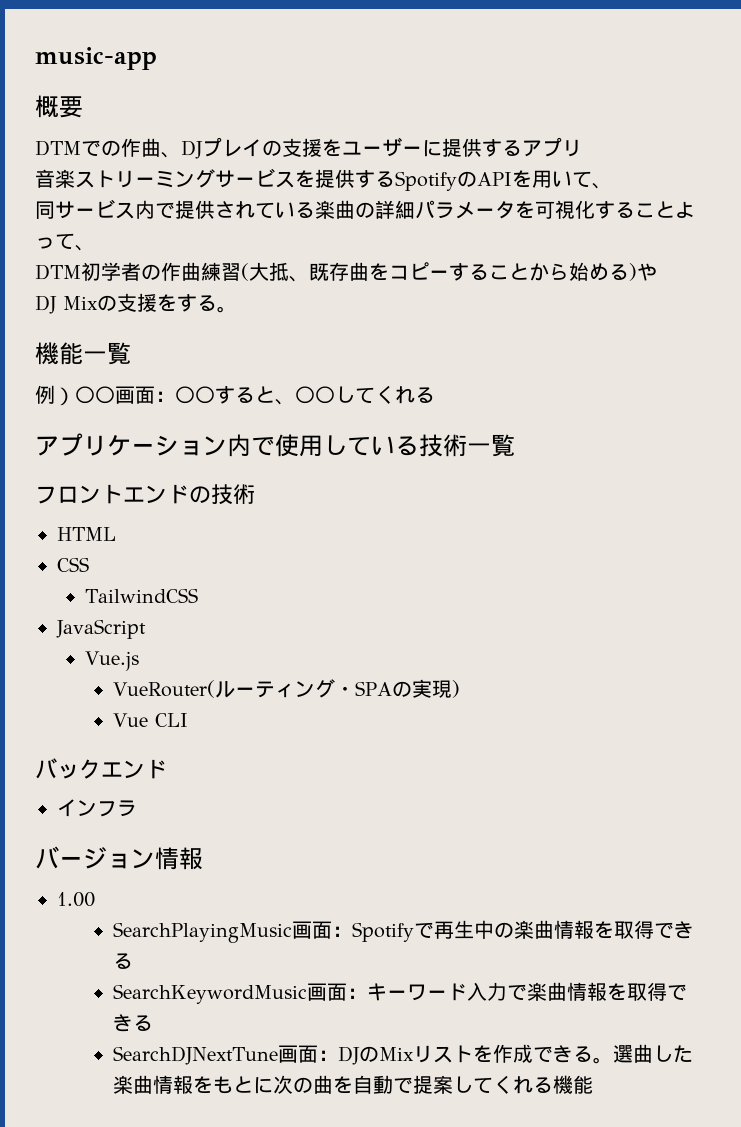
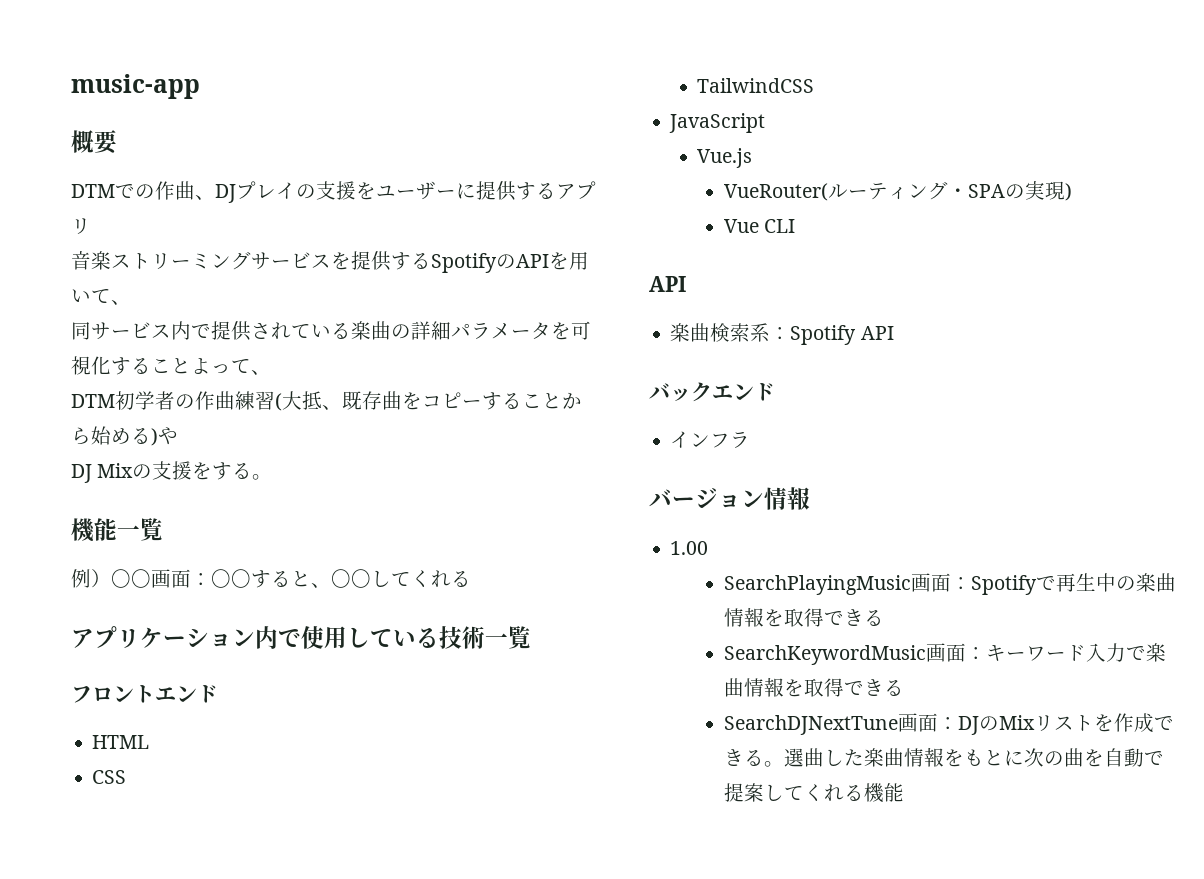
[189,484,255,505] の技術 -> (218, 694) none
(189, 720) none -> [649,276,686,292] [670,323,894,345] // API // 楽曲検索系：Spotify API

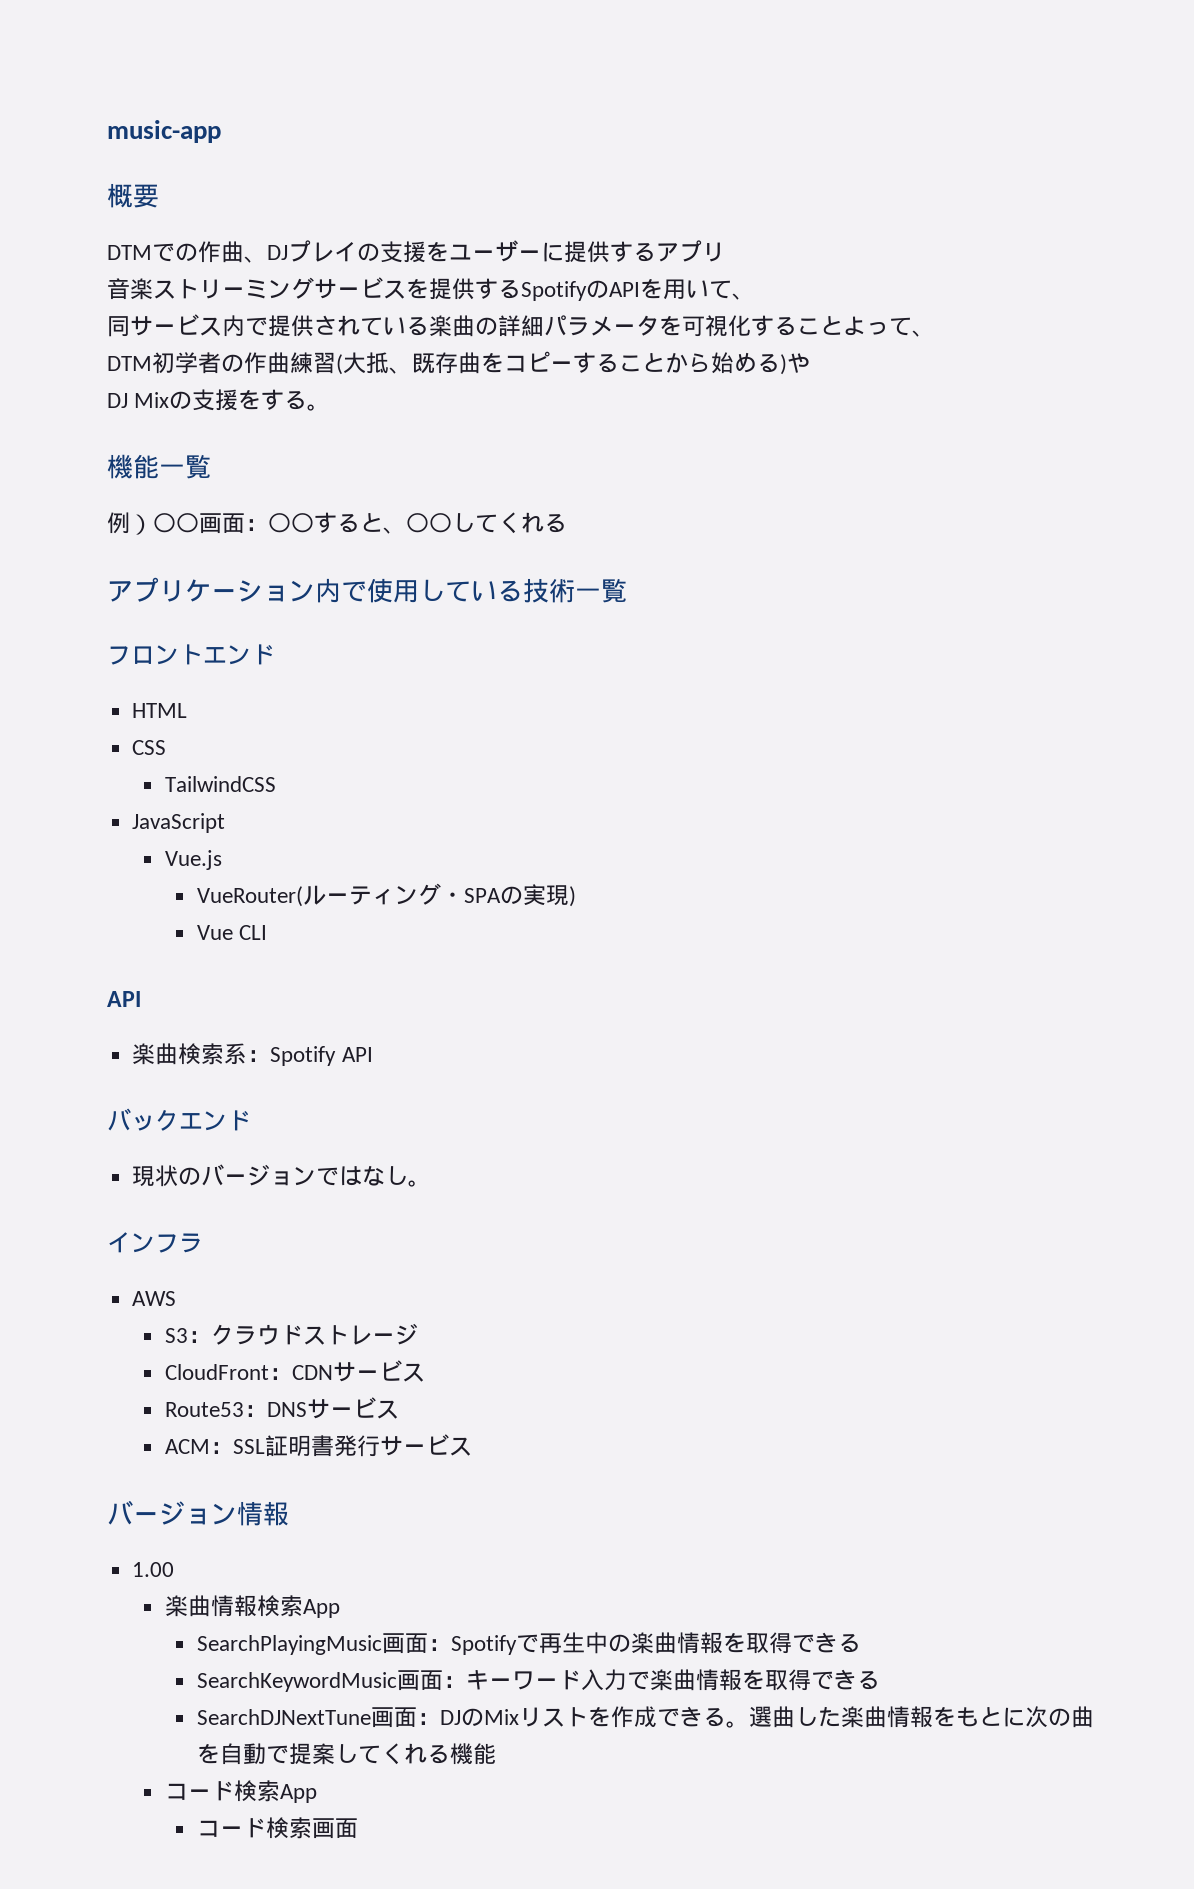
[670,431,751,448] インフラ -> [132,1164,432,1187] [107,1232,203,1253] [132,1291,177,1306] [164,1323,418,1345] [164,1360,425,1382] [164,1397,399,1419] [164,1434,472,1457] 現状のバージョンではなし。 // インフラ // AWS // S3：クラウドストレージ // CloudFront：CDNサービス // Route53：DNSサービス // ACM：SSL証明書発行サービス
(709, 548) none -> [164,1595,340,1618] // 楽曲情報検索App
(905, 792) none -> [164,1780,317,1803] [196,1817,358,1839] // コード検索App // コード検索画面

